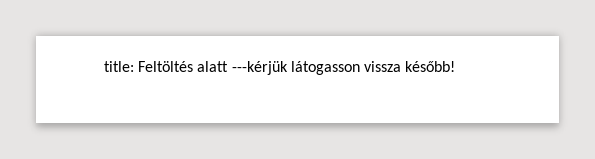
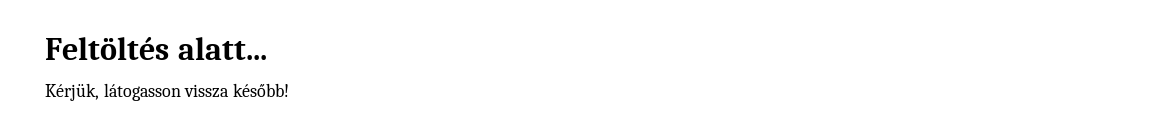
[104,61,288,75] title: Feltöltés alatt ---kérjük -> [45,37,267,60] [45,83,99,101] Feltöltés alatt... // Kérjük,

